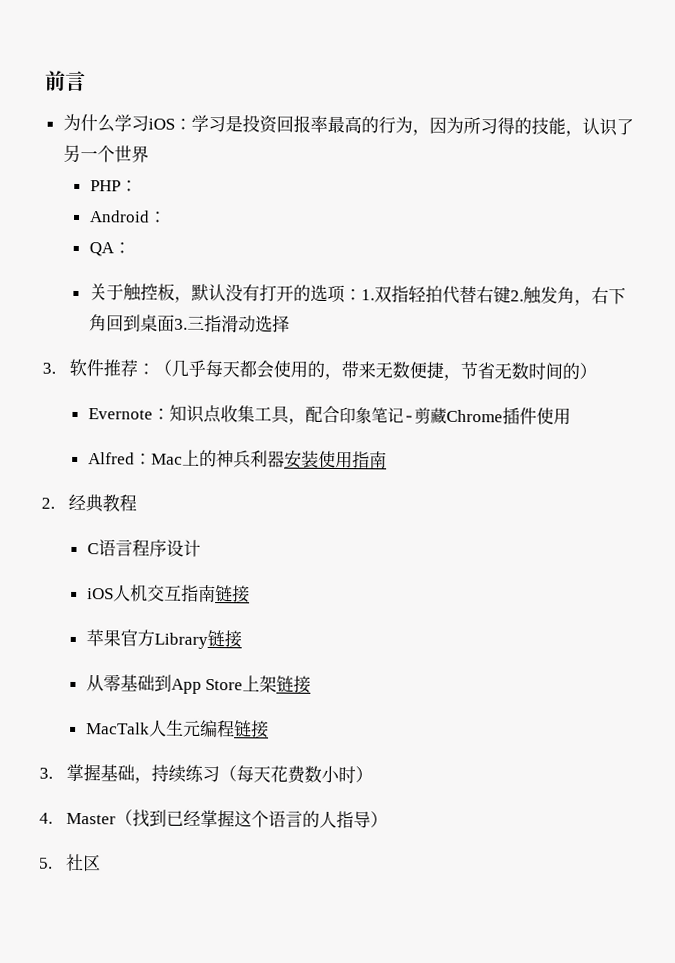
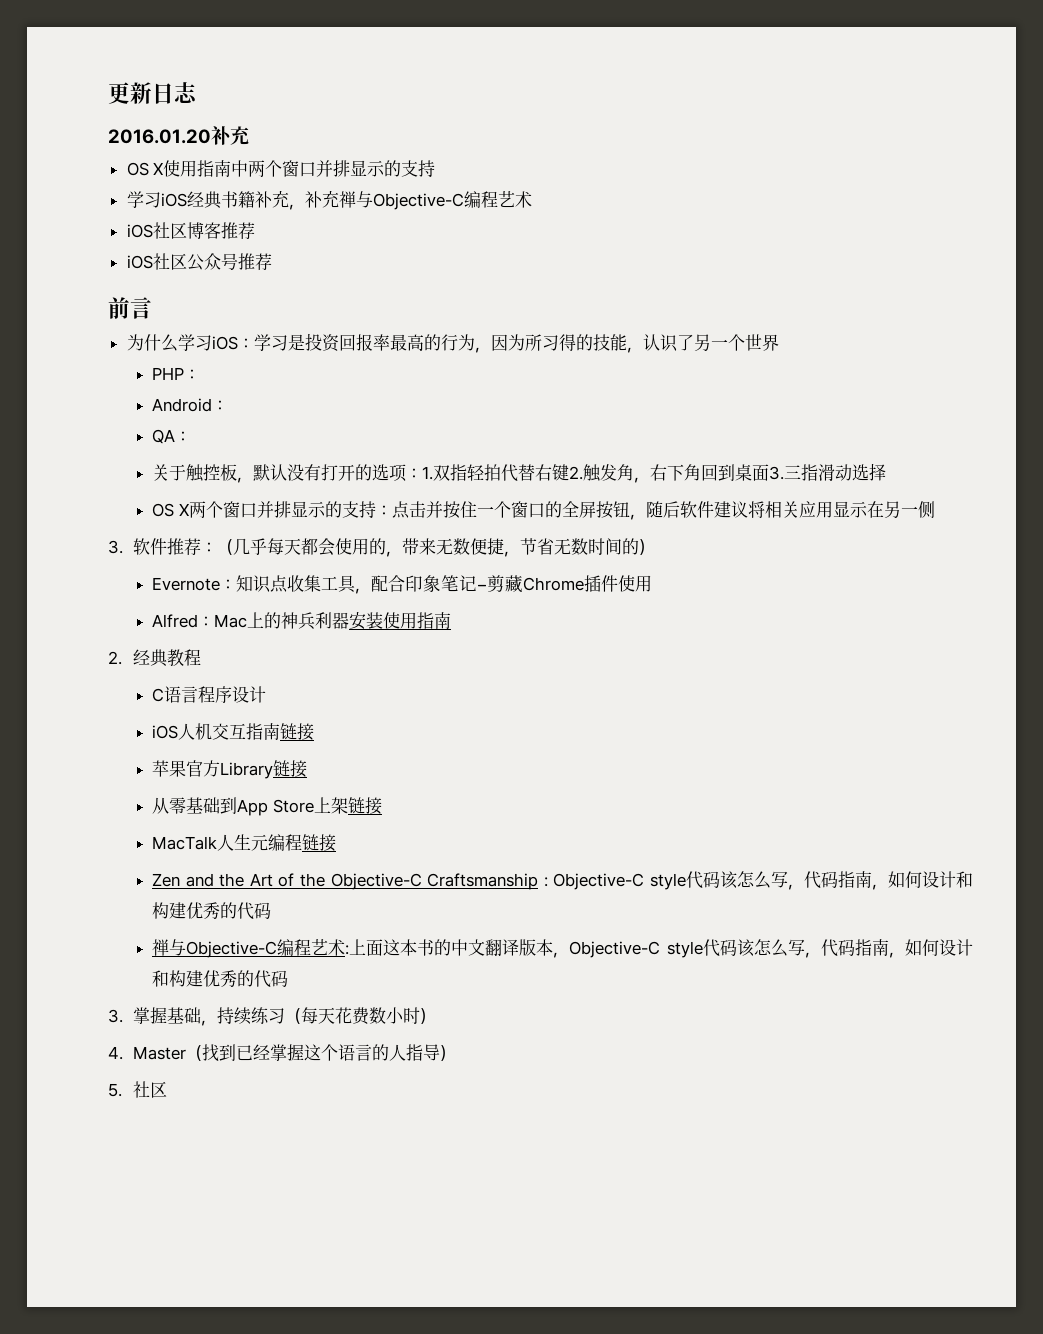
(44, 80) none -> [108,82,198,104] [108,126,249,145] [126,160,436,177] [126,190,532,210] [126,222,255,240] [126,253,272,271] 更新日志 // 2016.01.20补充 // OS X使用指南中两个窗口并排显示的支持 // 学习iOS经典书籍补充，补充禅与Objective-C编程艺术 // iOS社区博客推荐 // iOS社区公众号推荐 //
(290, 323) none -> [152,501,935,520] // OS X两个窗口并排显示的支持：点击并按住一个窗口的全屏按钮，随后软件建议将相关应用显示在另一侧
(269, 729) none -> [152,871,973,890] [152,902,272,920] [152,939,973,958] [152,970,289,988] // Zen and the Art of the Objective-C Craftsmanship : Objective-C style代码该怎么写，代码指南，如何设计和构建优秀的代码 // 禅与Objective-C编程艺术:上面这本书的中文翻译版本，Objective-C style代码该怎么写，代码指南，如何设计和构建优秀的代码

